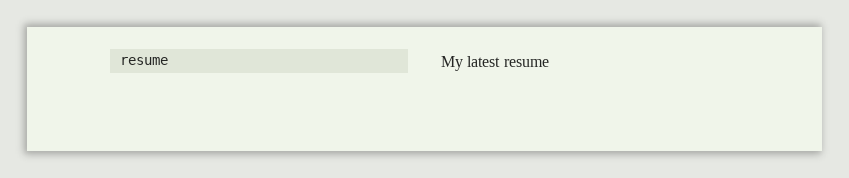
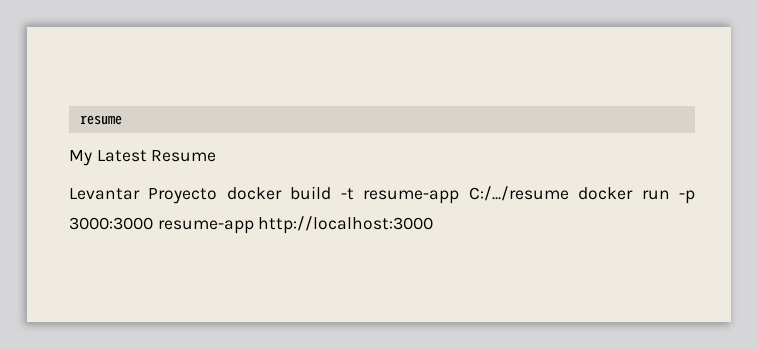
[467,56,549,67] latest resume -> [96,150,217,162] [69,186,696,204] [69,216,434,234] Latest Resume // Levantar Proyecto docker build -t resume-app C:/.../resume docker run -p 3000:3000 resume-app http://localhost:3000

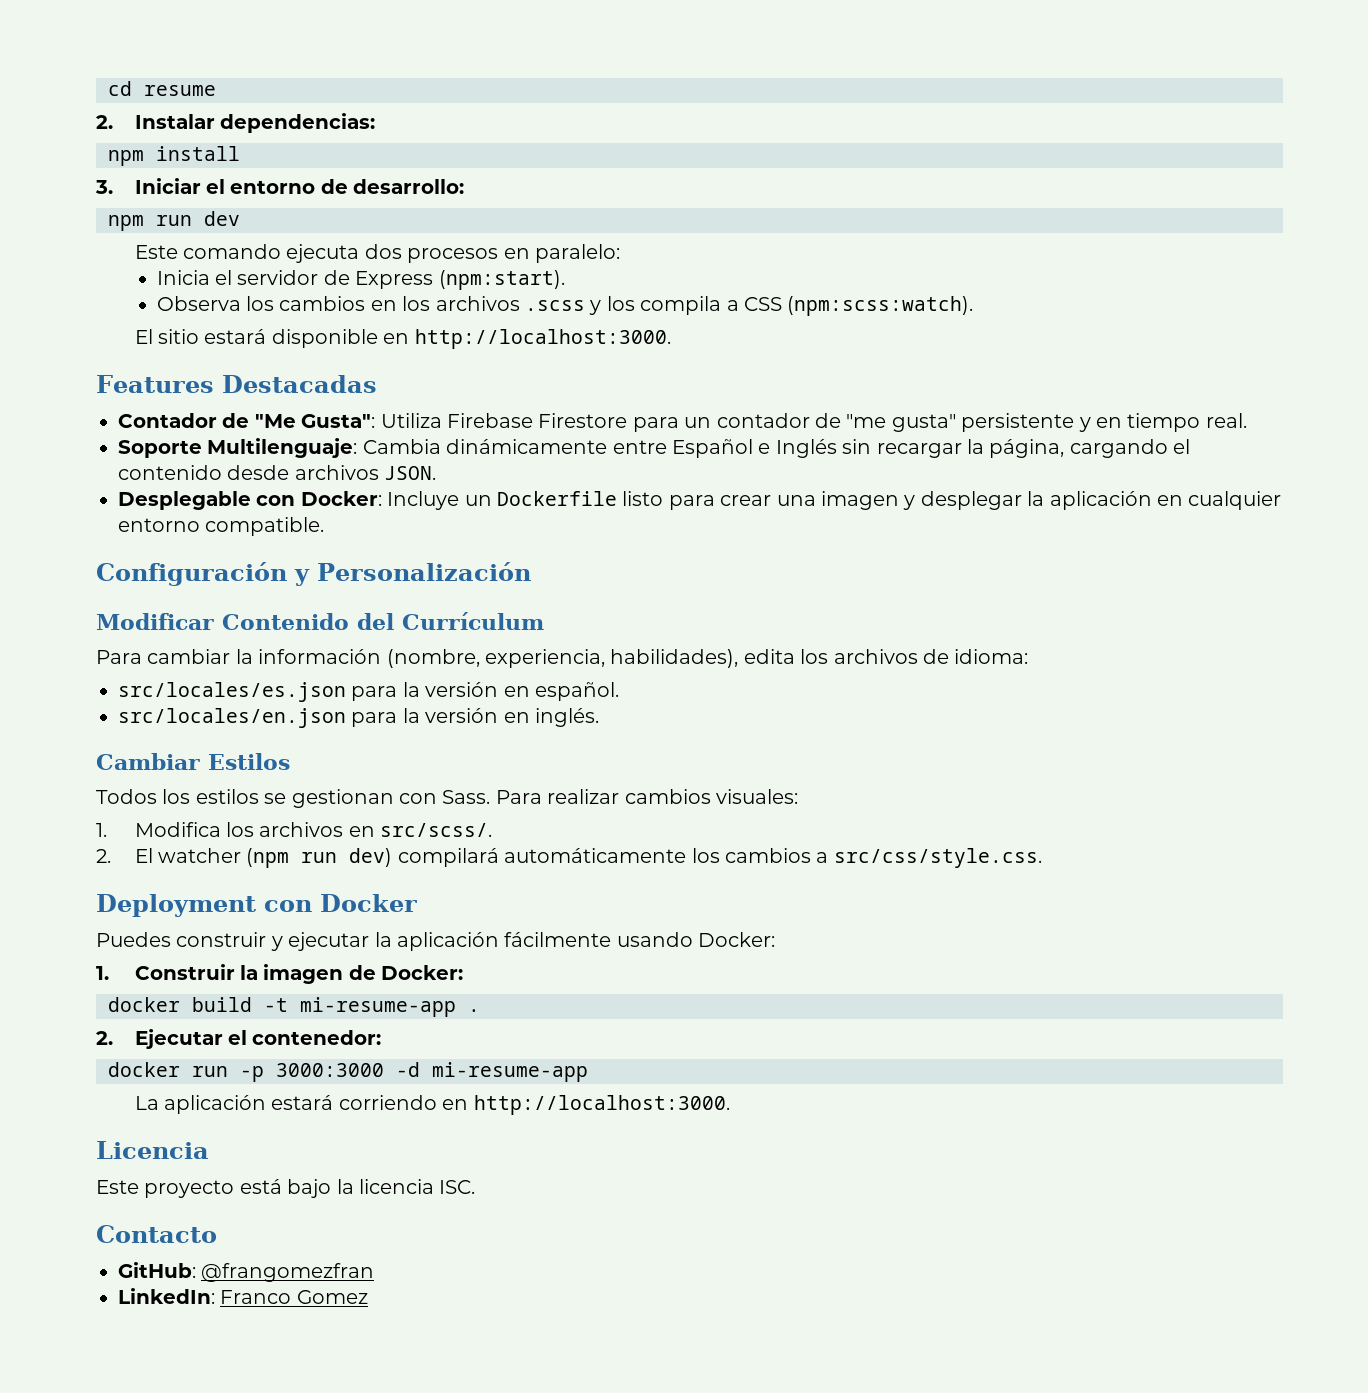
(79, 120) none -> [108,81,132,96] cd
[69,150,217,166] [69,186,696,204] [69,216,434,234] My Latest Resume // Levantar Proyecto docker build -t resume-app C:/.../resume docker run -p 3000:3000 resume-app http://localhost:3000 -> [96,113,376,133] [108,146,240,166] [95,178,465,194] [108,211,240,231] [134,244,621,263] [156,270,565,290] [156,296,974,316] [134,329,671,349] [96,375,377,393] [118,413,1247,432] [118,438,1191,458] [118,465,437,480] [118,491,1282,510] [118,517,325,536] [96,562,531,586] [96,612,544,630] [96,649,1029,668] [118,682,619,702] [118,708,599,728] [96,753,290,770] [96,789,798,808] [96,822,493,837] [96,848,1042,868] [96,894,417,917] [96,932,776,951] [96,964,464,984] [108,997,480,1017] [96,1029,382,1049] [108,1062,588,1082] [134,1095,730,1115] [96,1141,209,1159] [96,1179,476,1198] [96,1225,217,1243] [118,1262,375,1282] [118,1288,368,1304] 2. Instalar dependencias: // npm install // 3. Iniciar el entorno de desarrollo: // npm run dev // Este comando ejecuta dos procesos en paralelo: // Inicia el servidor de Express (npm:start). // Observa los cambios en los archivos .scss y los compila a CSS (npm:scss:watch). // El sitio estará disponible en http://localhost:3000. // Features Destacadas // Contador de "Me Gusta": Utiliza Firebase Firestore para un contador de "me gusta" persistente y en tiempo real. // Soporte Multilenguaje: Cambia dinámicamente entre Español e Inglés sin recargar la página, cargando el contenido desde archivos JSON. // Desplegable con Docker: Incluye un Dockerfile listo para crear una imagen y desplegar la aplicación en cualquier entorno compatible. // Configuración y Personalización // Modificar Contenido del Currículum // Para cambiar la información (nombre, experiencia, habilidades), edita los archivos de idioma: // src/locales/es.json para la versión en español. // src/locales/en.json para la versión en inglés. // Cambiar Estilos // Todos los estilos se gestionan con Sass. Para realizar cambios visuales: // 1. Modifica los archivos en src/scss/. // 2. El watcher (npm run dev) compilará automáticamente los cambios a src/css/style.css. // Deployment con Docker // Puedes construir y ejecutar la aplicación fácilmente usando Docker: // 1. Construir la imagen de Docker: // docker build -t mi-resume-app . // 2. Ejecutar el contenedor: // docker run -p 3000:3000 -d mi-resume-app // La aplicación estará corriendo en http://localhost:3000. // Licencia // Este proyecto está bajo la licencia ISC. // Contacto // GitHub: @frangomezfran // LinkedIn: Franco Gomez

